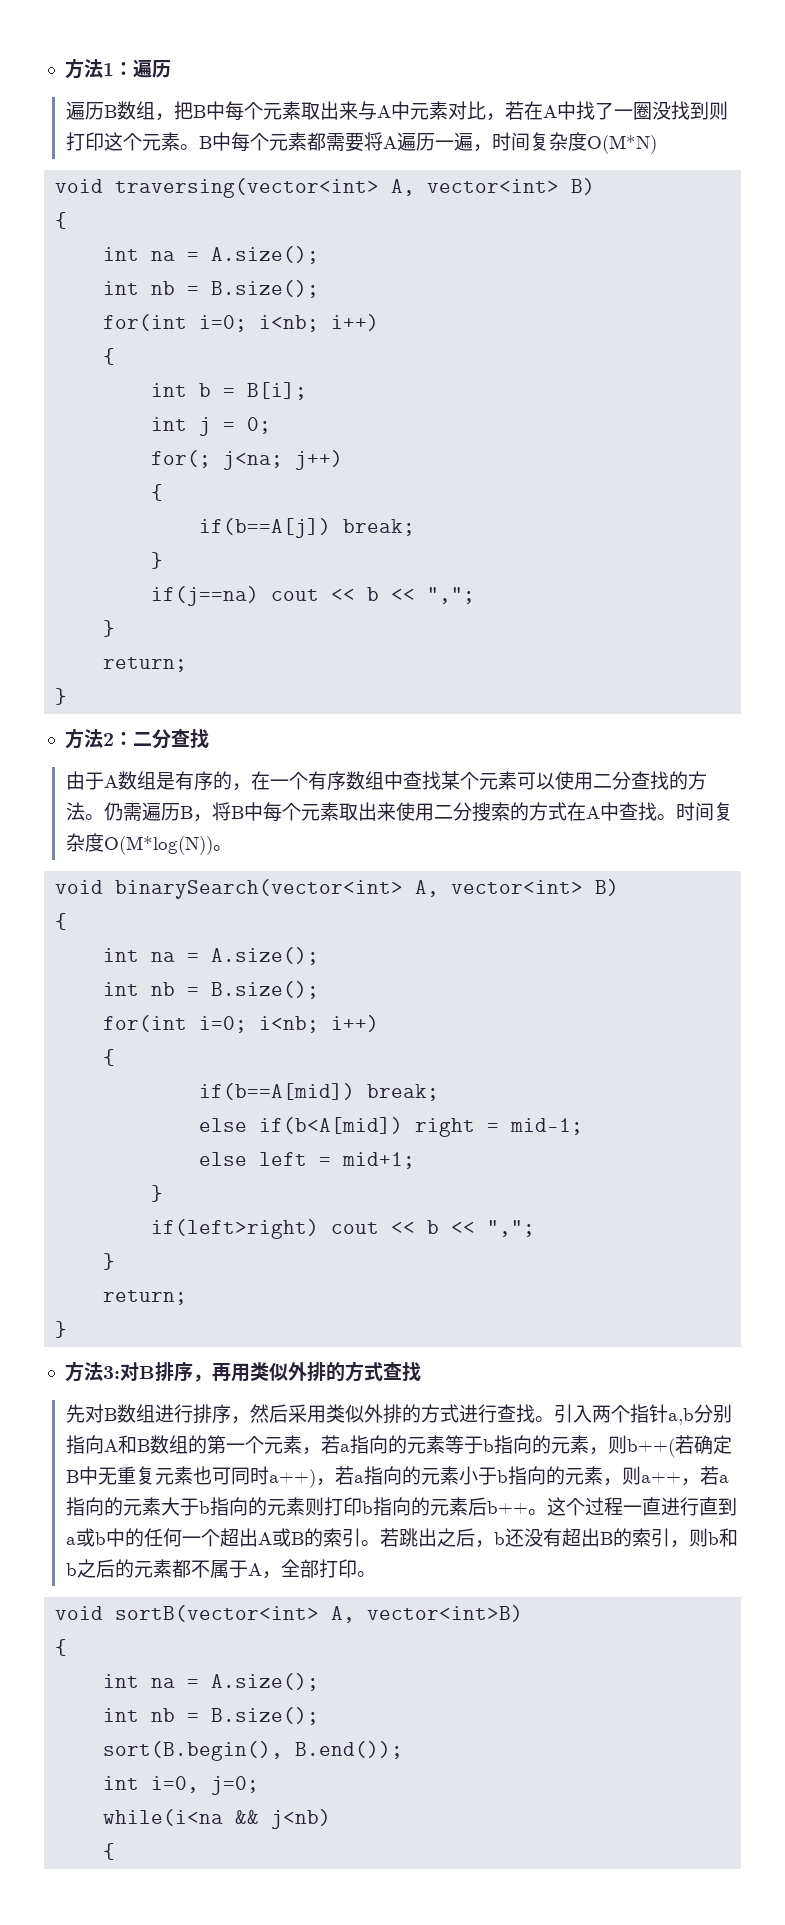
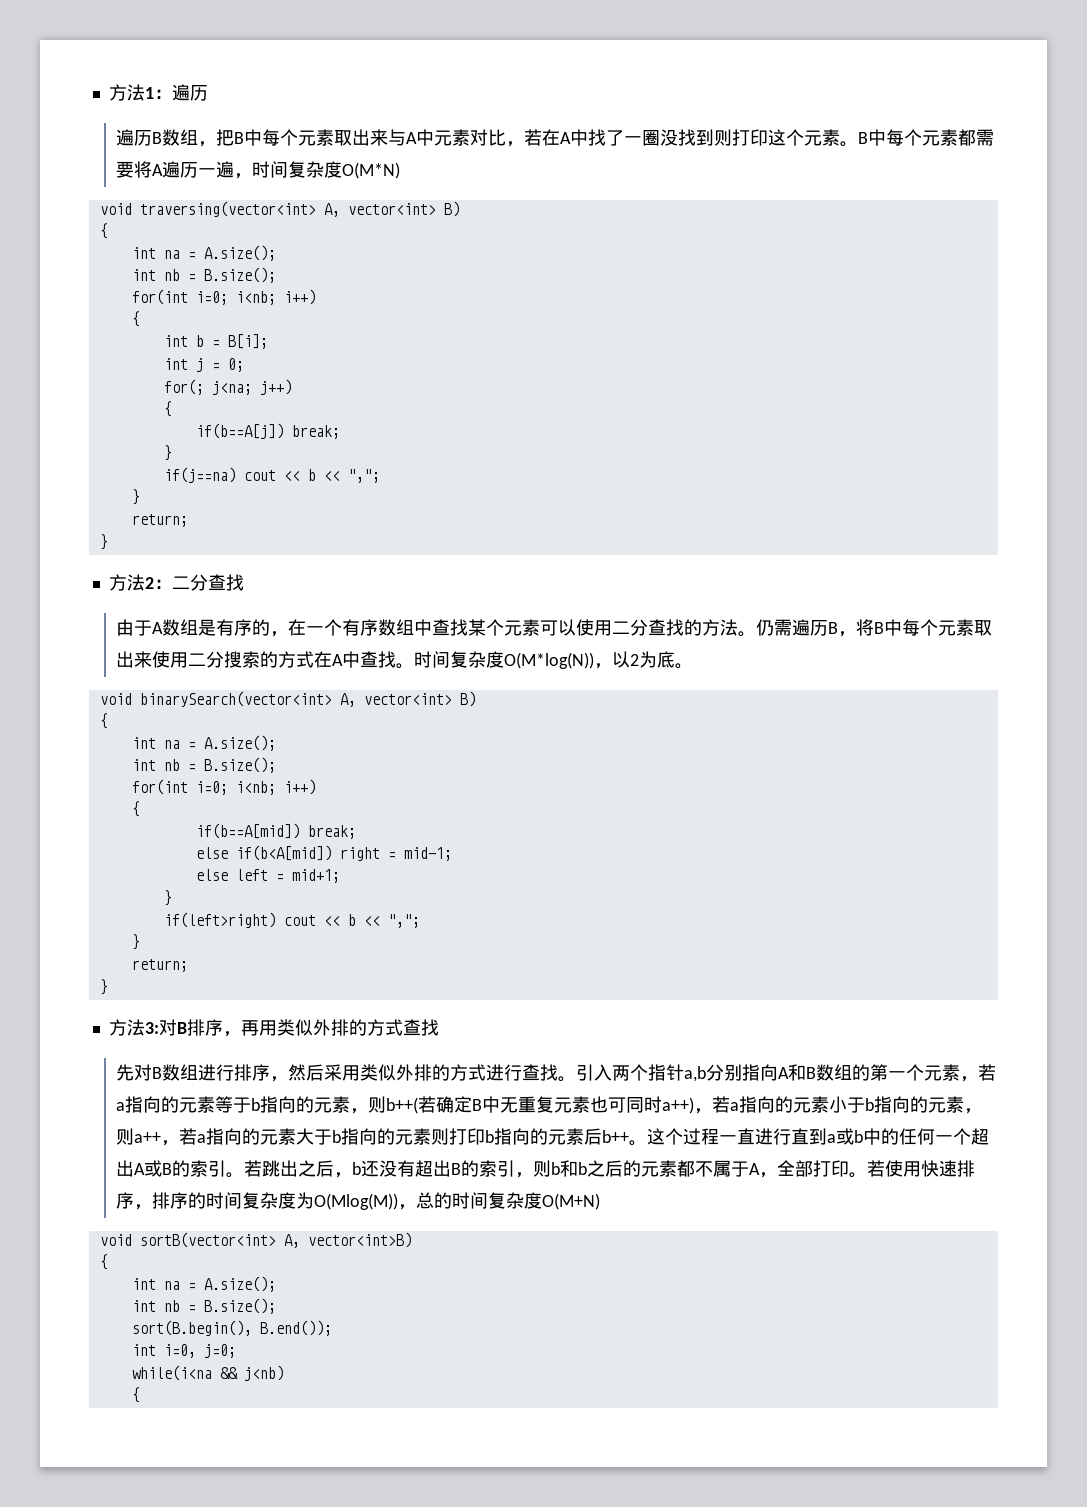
(213, 845) none -> [594,651,676,669] ，以2为底
(376, 1574) none -> [867,1160,976,1177] [116,1192,601,1210] 若使用快速排序，排序的时间复杂度为O(Mlog(M))，总的时间复杂度O(M+N)

